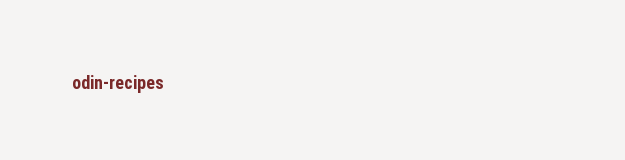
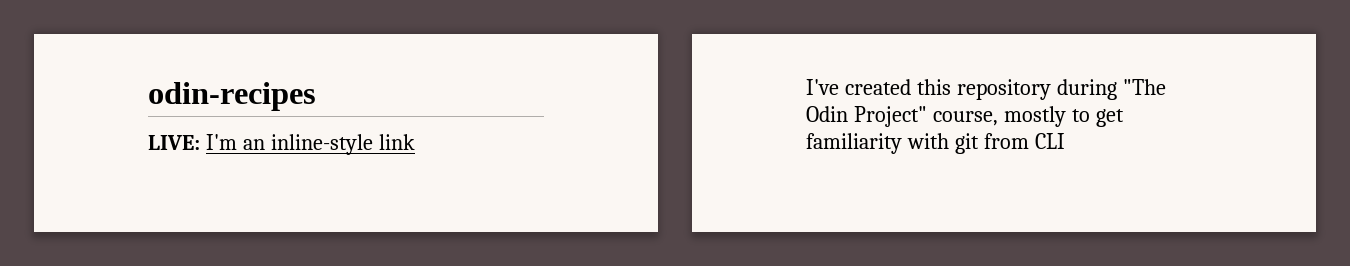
(164, 84) none -> [148,134,415,155] [806,79,1166,100] [806,106,1124,127] [806,133,1065,154] // LIVE: I'm an inline-style link // I've created this repository during "The Odin Project" course, mostly to get familiarity with git from CLI

